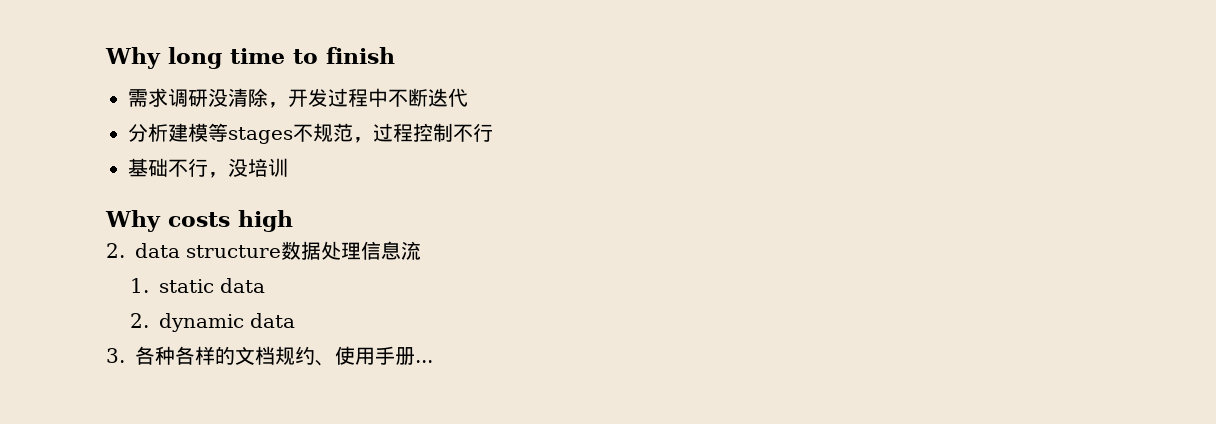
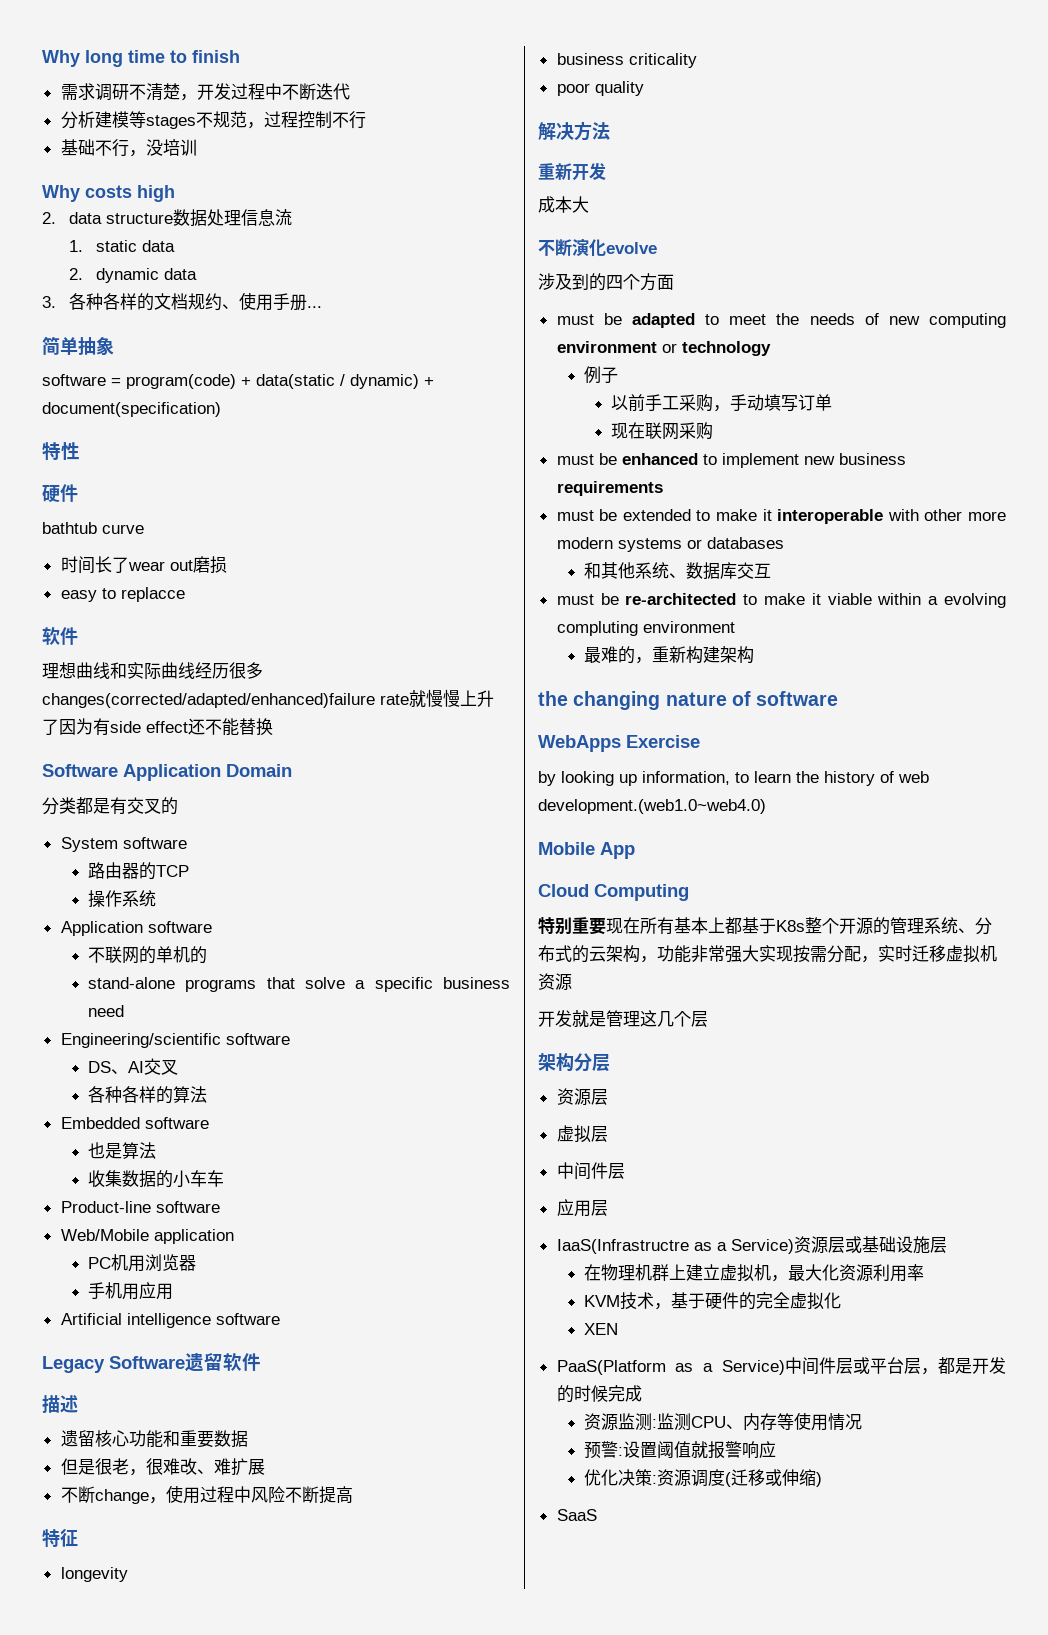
[208,88,268,107] 没清除 -> [128,83,180,101] 不清楚
(433, 361) none -> [42,336,114,355] [42,374,434,389] [42,402,221,417] [42,442,80,461] [42,484,78,503] [42,522,144,534] [60,556,227,574] [60,587,185,602] [42,627,78,645] [42,662,263,680] [42,689,494,708] [42,718,273,736] [42,764,292,781] [42,797,178,815] [60,837,187,852] [87,862,189,880] [87,890,156,908] [60,921,212,936] [87,946,207,964] [87,977,510,992] [87,1005,124,1017] [60,1033,290,1048] [87,1058,178,1075] [87,1086,207,1104] [60,1117,209,1129] [87,1142,156,1159] [87,1170,224,1188] [60,1201,220,1213] [60,1229,234,1244] [87,1254,196,1272] [87,1282,173,1300] [60,1313,280,1328] [42,1353,261,1373] [42,1395,78,1413] [60,1430,248,1448] [60,1458,265,1476] [60,1485,353,1504] [42,1529,78,1548] [60,1567,128,1582] [556,53,697,68] [556,81,644,96] [538,121,610,141] [538,162,606,181] [538,196,589,213] [538,239,657,257] [538,273,674,291] [556,313,1006,328] [556,341,771,356] [583,366,618,384] [611,394,833,412] [611,422,714,440] [556,453,906,468] [556,481,663,496] [556,509,1007,524] [556,537,784,552] [583,562,771,580] [556,593,1007,608] [556,621,735,636] [583,646,754,664] [538,691,839,710] [538,735,700,752] [538,771,929,786] [538,799,766,814] [538,842,635,859] [538,884,689,901] [538,917,992,935] [538,945,997,963] [538,973,572,991] [538,1010,708,1027] [538,1053,610,1072] [556,1088,608,1106] [556,1125,608,1143] [556,1162,625,1180] [556,1199,608,1217] [556,1236,947,1254] [583,1264,924,1282] [583,1292,841,1310] [583,1323,618,1335] [556,1357,1006,1375] [556,1385,642,1403] [583,1412,862,1431] [583,1441,776,1459] [583,1469,822,1487] [556,1509,597,1521] // 简单抽象 // software = program(code) + data(static / dynamic) + document(specification) // 特性 // 硬件 // bathtub curve // 时间长了wear out磨损 // easy to replacce // 软件 // 理想曲线和实际曲线经历很多changes(corrected/adapted/enhanced)failure rate就慢慢上升了因为有side effect还不能替换 // Software Application Domain // 分类都是有交叉的 // System software // 路由器的TCP // 操作系统 // Application software // 不联网的单机的 // stand-alone programs that solve a specific business need // Engineering/scientific software // DS、AI交叉 // 各种各样的算法 // Embedded software // 也是算法 // 收集数据的小车车 // Product-line software // Web/Mobile application // PC机用浏览器 // 手机用应用 // Artificial intelligence software // Legacy Software遗留软件 // 描述 // 遗留核心功能和重要数据 // 但是很老，很难改、难扩展 // 不断change，使用过程中风险不断提高 // 特征 // longevity // business criticality // poor quality // 解决方法 // 重新开发 // 成本大 // 不断演化evolve // 涉及到的四个方面 // must be adapted to meet the needs of new computing environment or technology // 例子 // 以前手工采购，手动填写订单 // 现在联网采购 // must be enhanced to implement new business requirements // must be extended to make it interoperable with other more modern systems or databases // 和其他系统、数据库交互 // must be re-architected to make it viable within a evolving compluting environment // 最难的，重新构建架构 // the changing nature of software // WebApps Exercise // by looking up information, to learn the history of web development.(web1.0~web4.0) // Mobile App // Cloud Computing // 特别重要现在所有基本上都基于K8s整个开源的管理系统、分布式的云架构，功能非常强大实现按需分配，实时迁移虚拟机资源 // 开发就是管理这几个层 // 架构分层 // 资源层 // 虚拟层 // 中间件层 // 应用层 // IaaS(Infrastructre as a Service)资源层或基础设施层 // 在物理机群上建立虚拟机，最大化资源利用率 // KVM技术，基于硬件的完全虚拟化 // XEN // PaaS(Platform as a Service)中间件层或平台层，都是开发的时候完成 // 资源监测:监测CPU、内存等使用情况 // 预警:设置阈值就报警响应 // 优化决策:资源调度(迁移或伸缩) // SaaS

